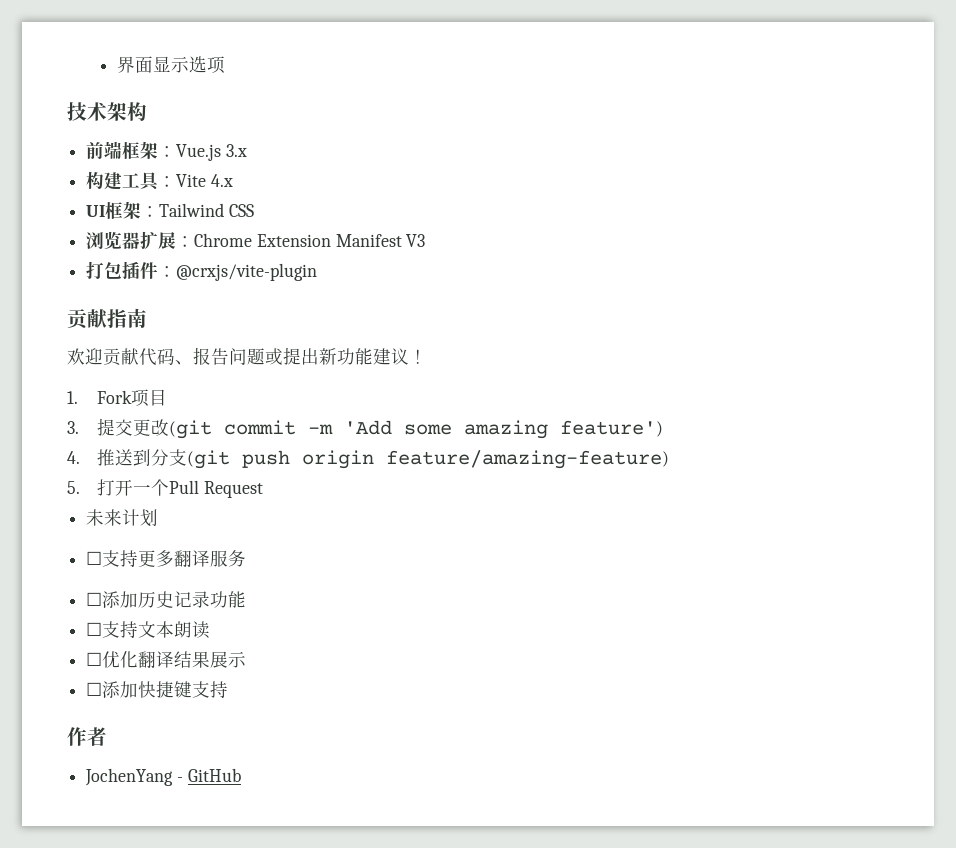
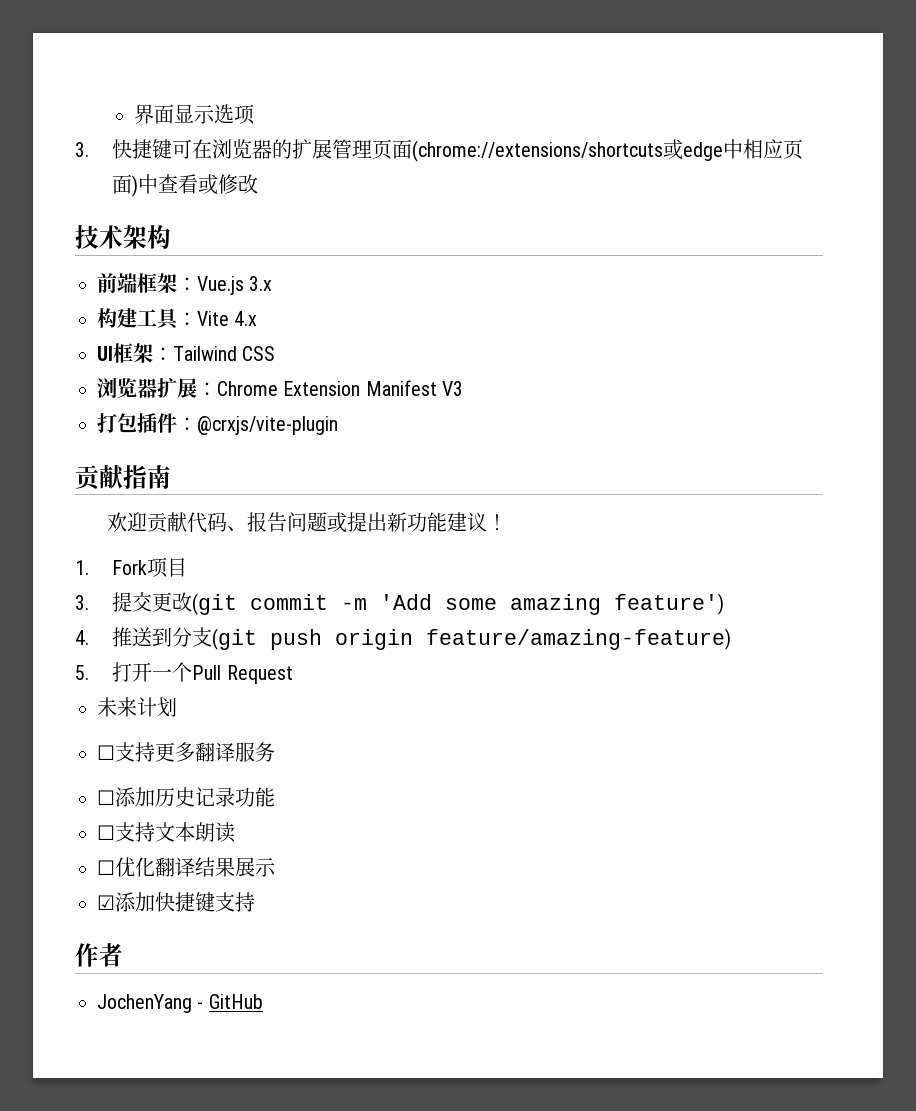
(225, 65) none -> [75,139,804,162] [112,174,259,197] // 3.快捷键可在浏览器的扩展管理页面(chrome://extensions/shortcuts或edge中相应页面)中查看或修改
[86,682,103,696] ☐ -> [97,895,115,910] ☑

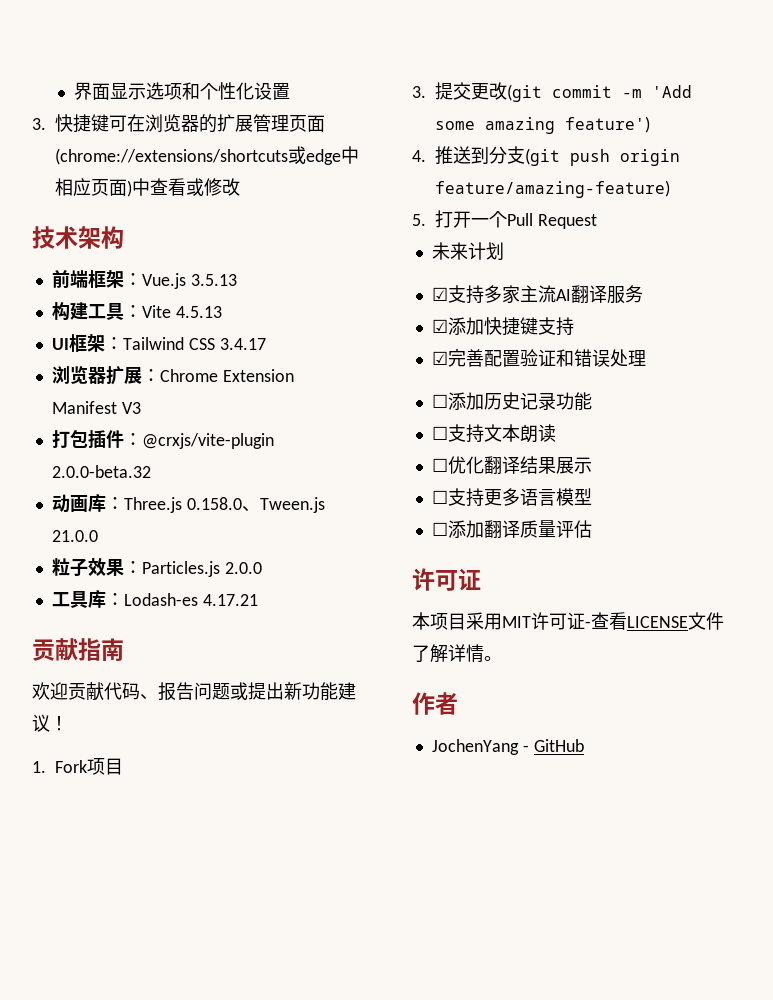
(256, 114) none -> [181,82,290,100] 和个性化设置
[249,276,273,291] 3.x -> [190,274,237,286] 3.5.13
[234,311,258,326] 4.x -> [175,306,222,318] 4.5.13
(276, 353) none -> [219,338,266,350] 3.4.17
(338, 425) none -> [51,465,151,478] [51,494,325,513] [51,530,98,542] [51,557,262,577] [51,590,258,608] 2.0.0-beta.32 // 动画库：Three.js 0.158.0、Tween.js 21.0.0 // 粒子效果：Particles.js 2.0.0 // 工具库：Lodash-es 4.17.21
[97,742,275,762] ☐支持更多翻译服务 -> [431,285,643,304] [431,317,574,336] [431,349,646,367] ☑支持多家主流AI翻译服务 // ☑添加快捷键支持 // ☑完善配置验证和错误处理
[97,892,255,912] ☑添加快捷键支持 -> [431,488,592,507] [431,520,592,538] [412,568,481,591] [412,612,724,630] [412,644,502,663] ☐支持更多语言模型 // ☐添加翻译质量评估 // 许可证 // 本项目采用MIT许可证-查看LICENSE文件了解详情。

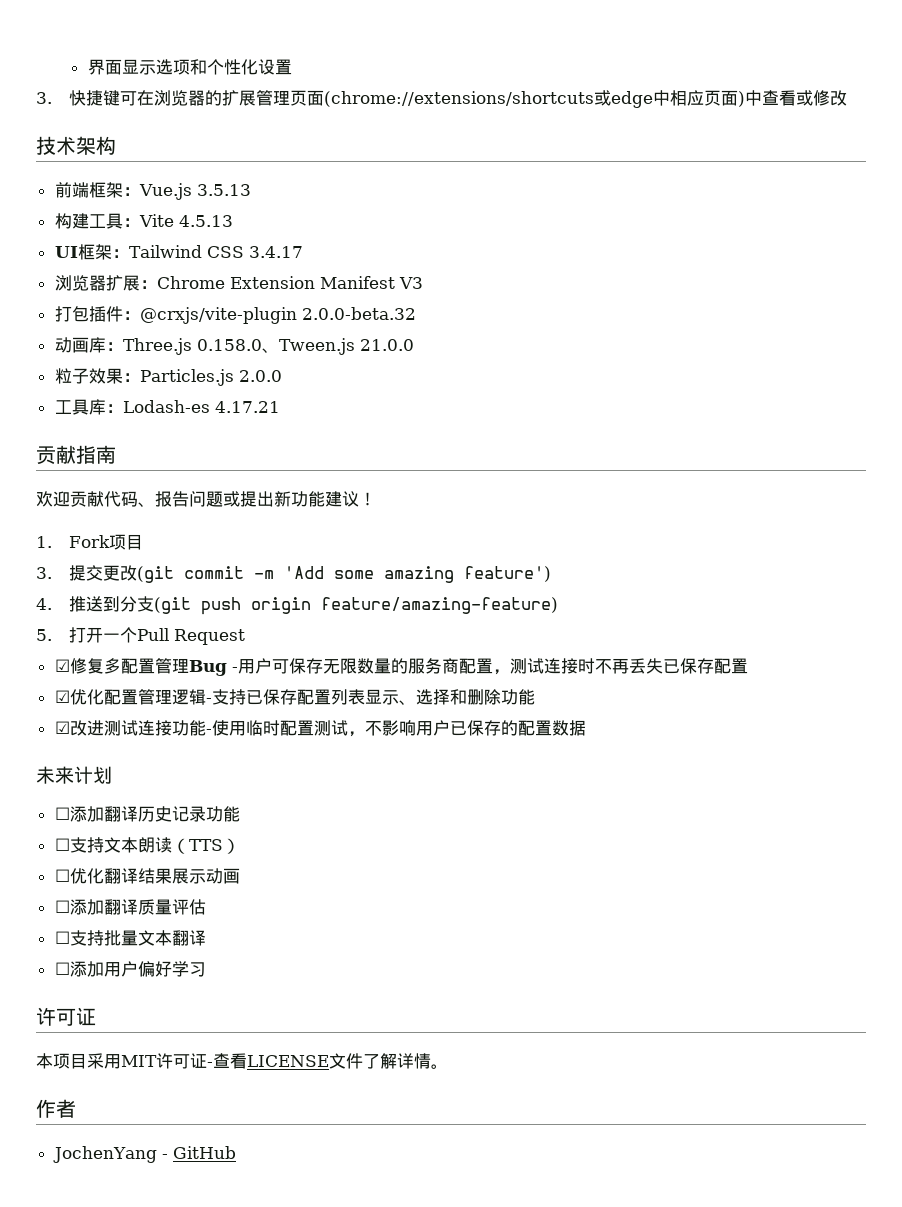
[431,242,504,260] [431,285,643,304] [431,317,574,336] [431,349,646,367] [431,392,484,410] 未来计划 // ☑支持多家主流AI翻译服务 // ☑添加快捷键支持 // ☑完善配置验证和错误处理 // ☐添加 -> [54,658,748,676] [54,689,535,705] [54,720,586,737] [36,766,112,784] [54,806,138,822] ☑修复多配置管理Bug -用户可保存无限数量的服务商配置，测试连接时不再丢失已保存配置 // ☑优化配置管理逻辑-支持已保存配置列表显示、选择和删除功能 // ☑改进测试连接功能-使用临时配置测试，不影响用户已保存的配置数据 // 未来计划 // ☐添加翻译
(556, 433) none -> [171,838,240,854] （TTS）
[431,488,592,507] // ☐支持更多语言模型 -> [205,868,240,884] 动画
(592, 529) none -> [54,930,206,946] [54,961,206,977] // ☐支持批量文本翻译 // ☐添加用户偏好学习

